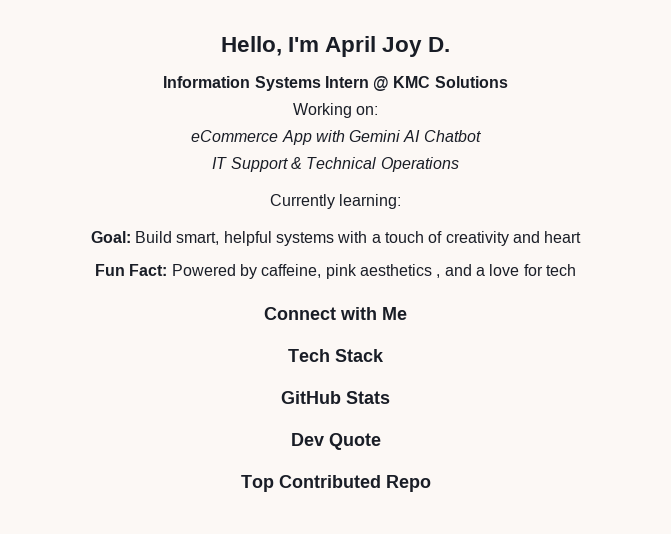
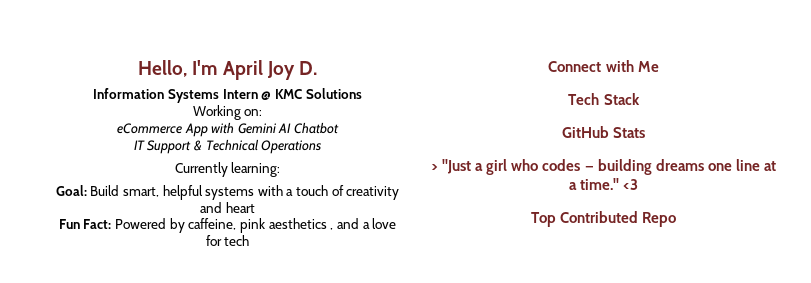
[290,433,381,450] Dev Quote -> [431,159,776,175] [568,178,639,190] > "Just a girl who codes — building dreams one line at a time." <3

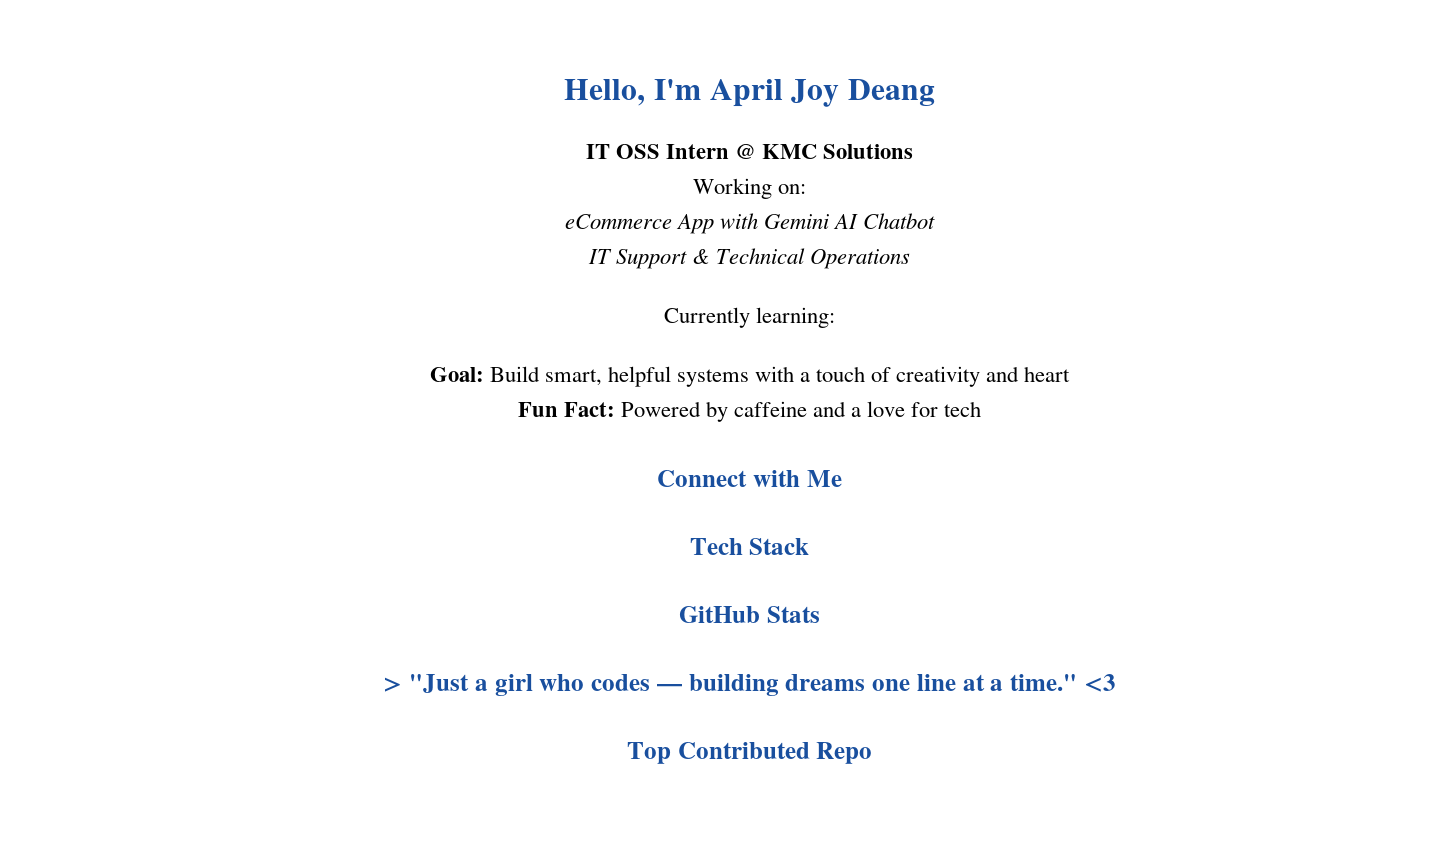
[298,61,317,75] [93,88,220,103] D. // Information Systems -> [847,79,935,107] [585,144,660,159] Deang // IT OSS
[188,218,334,233] caffeine, pink aesthetics , -> [733,401,807,417] caffeine

